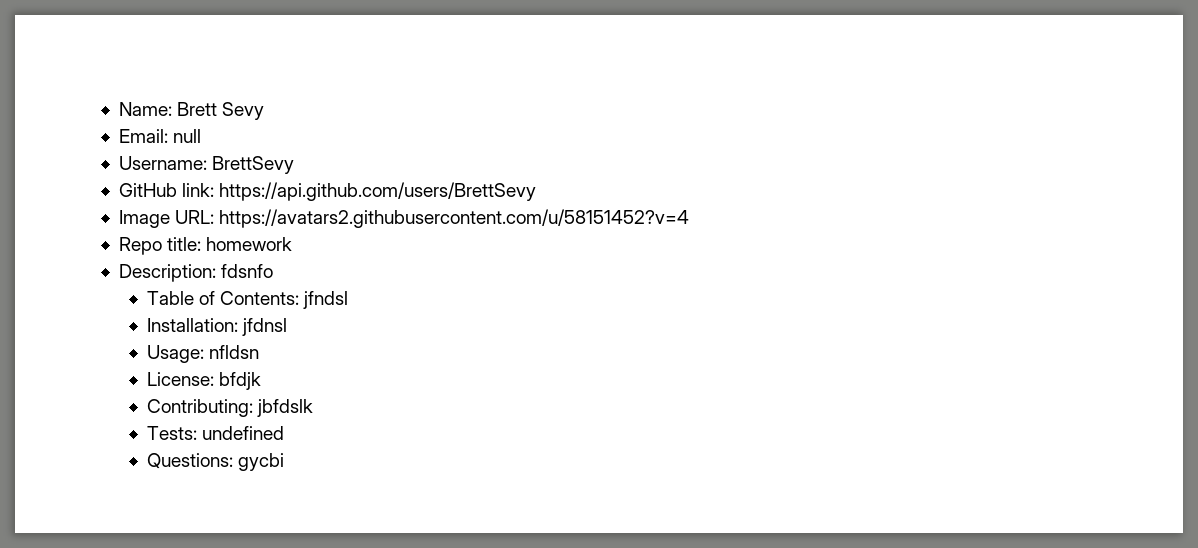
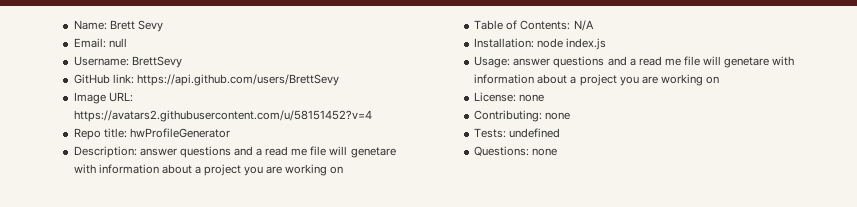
[206,237,293,251] homework -> [129,128,230,138] hwProfileGenerator
[221,264,274,278] fdsnfo -> [139,146,396,158] [73,164,344,176] answer questions and a read me file will genetare with information about a project you are working on
[303,291,349,309] jfndsl -> [573,20,594,31] N/A
[241,318,287,336] jfdnsl -> [537,38,607,50] node index.js
[208,345,259,359] [146,372,261,390] [146,399,313,417] nfldsn // License: bfdjk // Contributing: jbfdslk -> [513,56,795,68] [474,74,719,86] [474,92,545,102] [474,110,571,122] answer questions and a read me file will genetare with information about a project you are working on // License: none // Contributing: none
[146,453,284,471] Questions: gycbi -> [474,146,558,156] Questions: none

